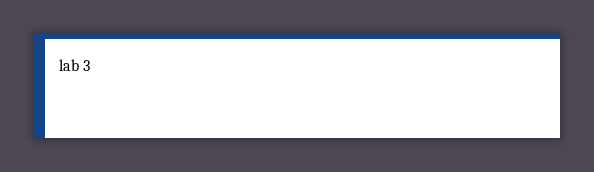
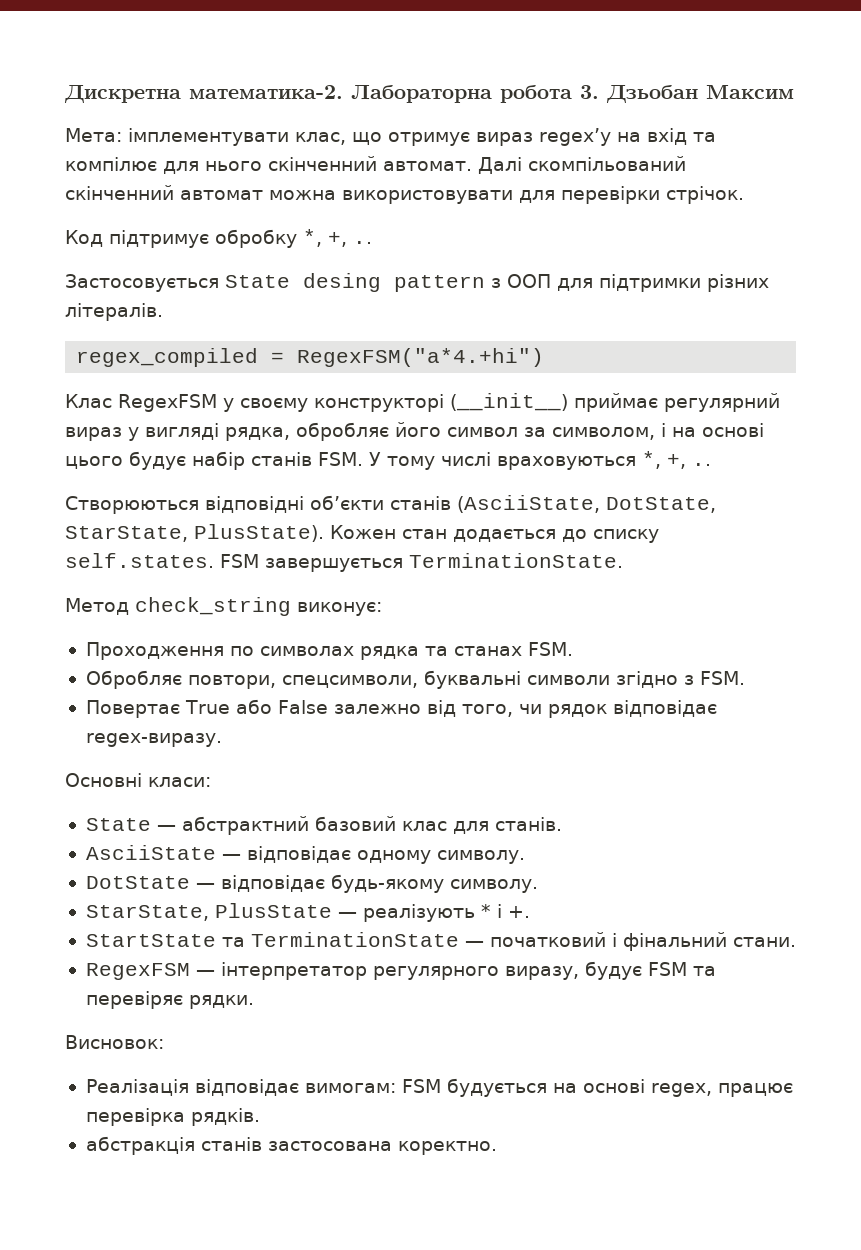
[59,59,91,71] lab 3 -> [64,85,794,103] [65,128,716,146] [65,156,686,174] [65,185,744,204] [65,229,372,248] [65,273,769,292] [65,303,163,321] [76,348,545,367] [65,393,780,412] [65,422,764,441] [65,451,711,470] [65,495,716,514] [65,524,659,543] [65,553,623,572] [65,597,382,616] [85,642,573,660] [85,670,745,689] [85,699,717,718] [85,733,222,747] [65,773,211,787] [85,816,562,835] [85,845,525,864] [85,874,538,893] [85,903,530,922] [85,932,796,951] [85,961,716,980] [85,991,254,1009] [65,1035,164,1049] [85,1078,793,1097] [85,1108,260,1126] [85,1136,497,1155] Дискретна математика-2. Лабораторна робота 3. Дзьобан Максим // Мета: імплементувати клас, що отримує вираз regex’у на вхід та компілює для нього скінченний автомат. Далі скомпільований скінченний автомат можна використовувати для перевірки стрічок. // Код підтримує обробку *, +, .. // Застосовується State desing pattern з ООП для підтримки різних літералів. // regex_compiled = RegexFSM("a*4.+hi") // Клас RegexFSM у своєму конструкторі (__init__) приймає регулярний вираз у вигляді рядка, обробляє його символ за символом, і на основі цього будує набір станів FSM. У тому числі враховуються *, +, .. // Створюються відповідні об’єкти станів (AsciiState, DotState, StarState, PlusState). Кожен стан додається до списку self.states. FSM завершується TerminationState. // Метод check_string виконує: // Проходження по символах рядка та станах FSM. // Обробляє повтори, спецсимволи, буквальні символи згідно з FSM. // Повертає True або False залежно від того, чи рядок відповідає regex-виразу. // Основні класи: // State — абстрактний базовий клас для станів. // AsciiState — відповідає одному символу. // DotState — відповідає будь-якому символу. // StarState, PlusState — реалізують * і +. // StartState та TerminationState — початковий і фінальний стани. // RegexFSM — інтерпретатор регулярного виразу, будує FSM та перевіряє рядки. // Висновок: // Реалізація відповідає вимогам: FSM будується на основі regex, працює перевірка рядків. // абстракція станів застосована коректно.

